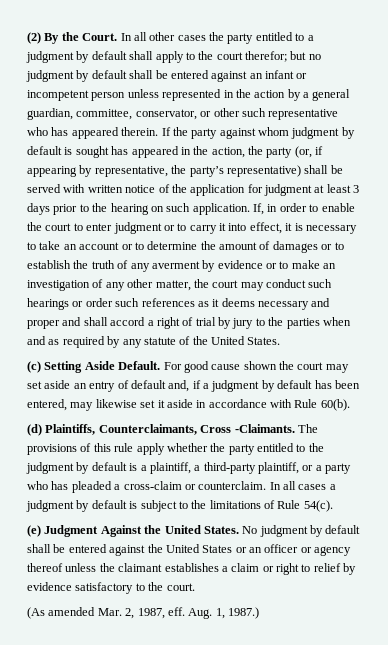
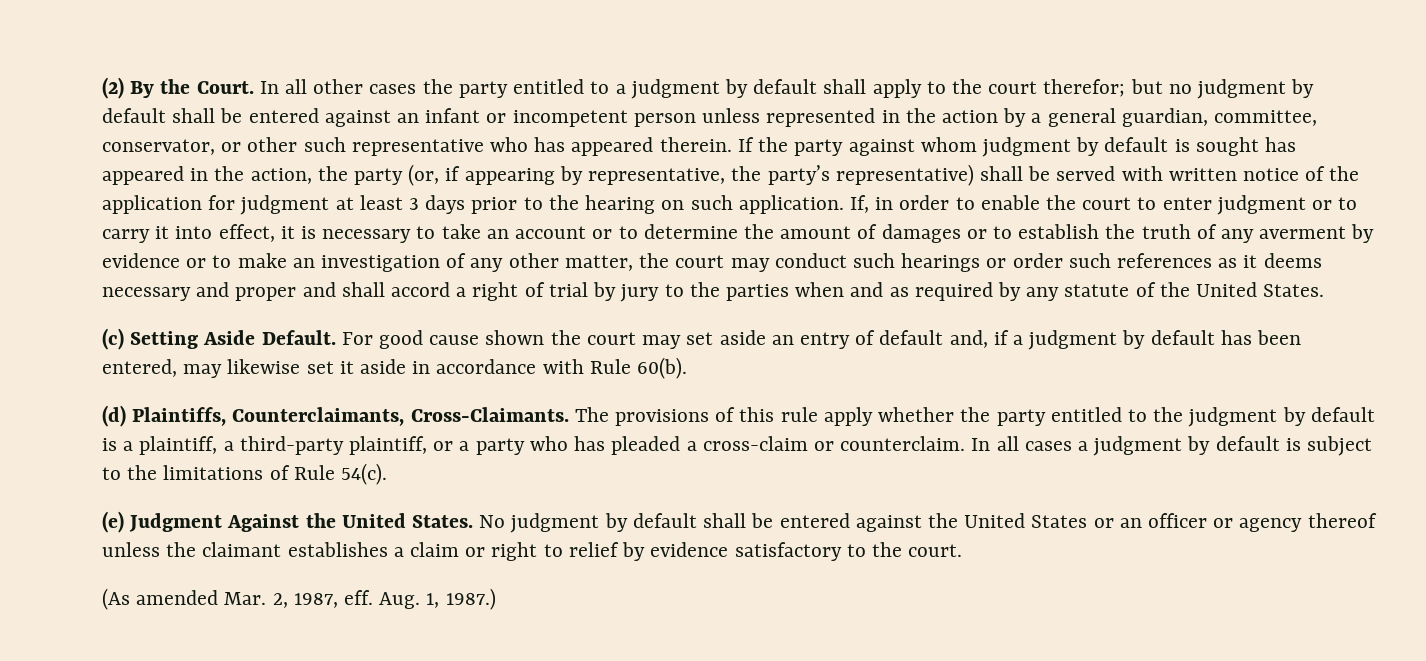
[200,424,295,433] Cross -Claimants. -> [410,407,569,422] Cross-Claimants.

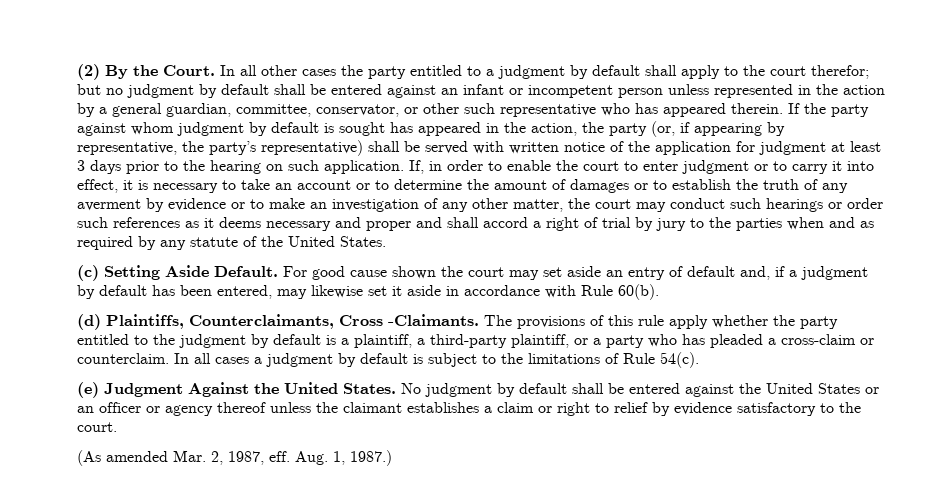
[410,407,569,422] Cross-Claimants. -> [339,314,479,326] Cross -Claimants.

